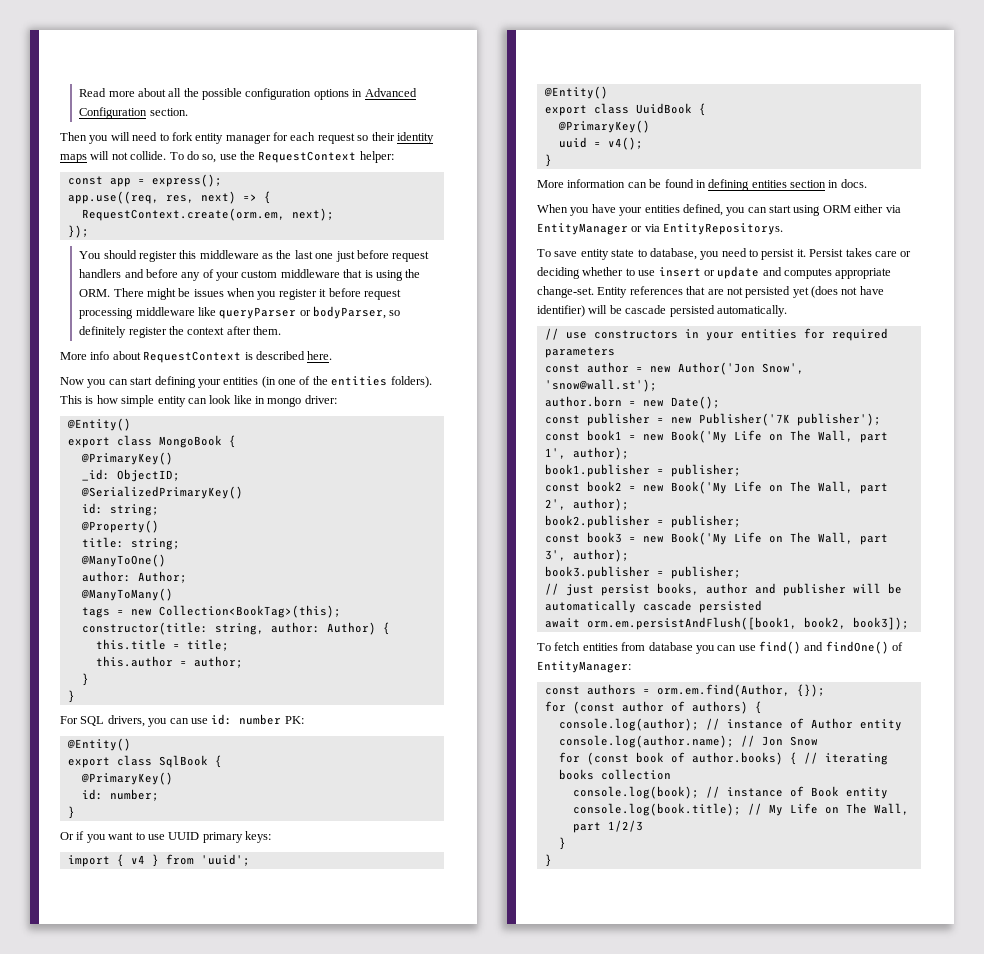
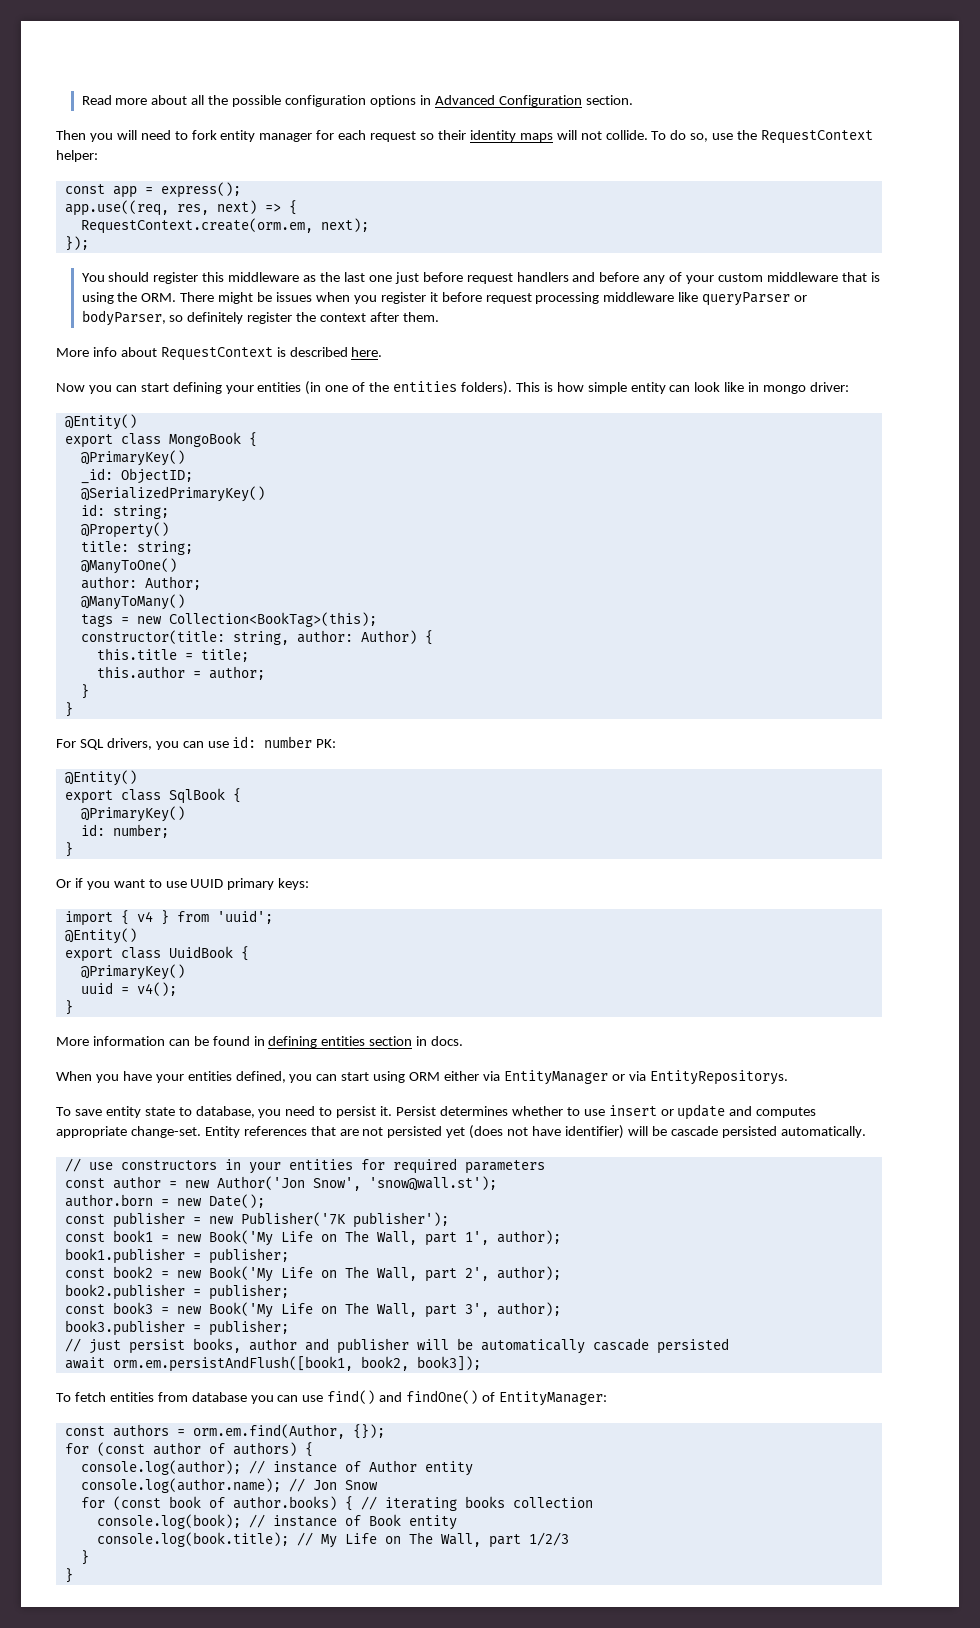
[845,248,912,257] [537,267,580,279] takes care or deciding -> [439,1106,508,1116] determines

